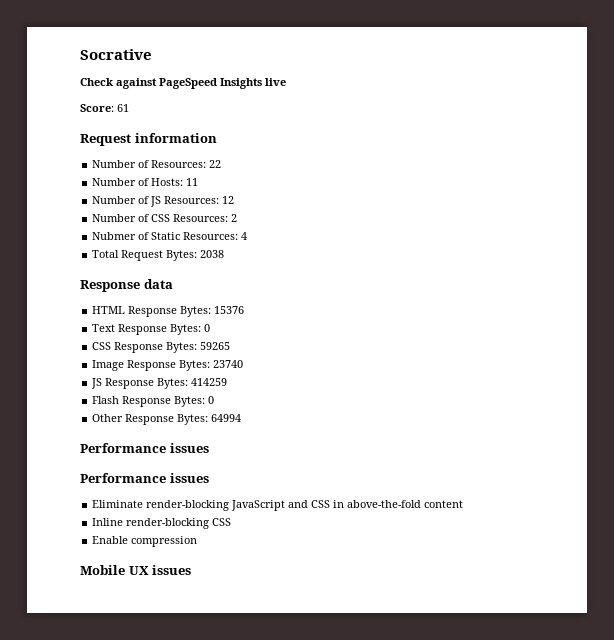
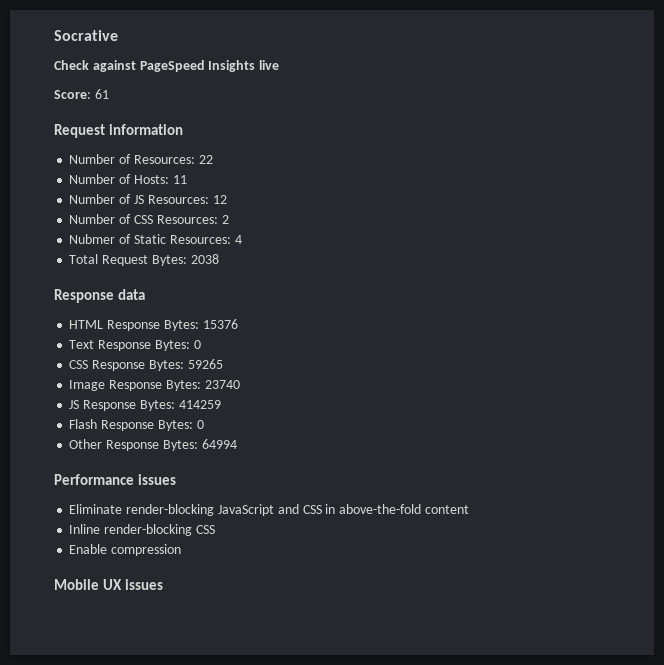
[80,473,209,483] // Performance issues -> (176, 479) none

